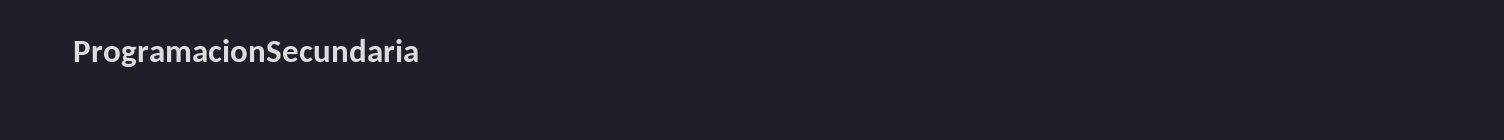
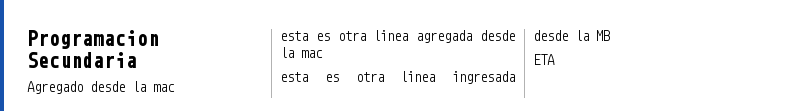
[73,39,419,67] ProgramacionSecundaria -> [27,30,159,49] [27,52,137,68] [27,81,175,94] [280,30,515,43] [280,47,323,58] [280,71,515,84] [533,30,610,41] [533,54,555,65] Programacion Secundaria // Agregado desde la mac // esta es otra linea agregada desde la mac // esta es otra linea ingresada desde la MB // ETA

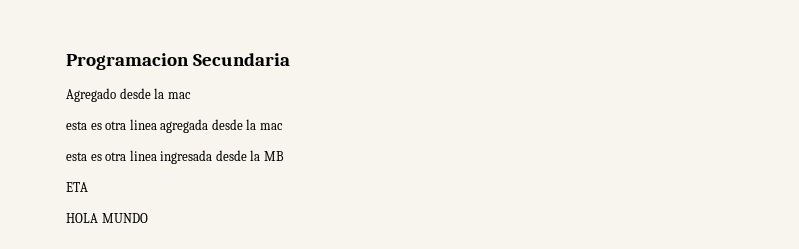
(555, 59) none -> [66,213,148,223] // HOLA MUNDO

